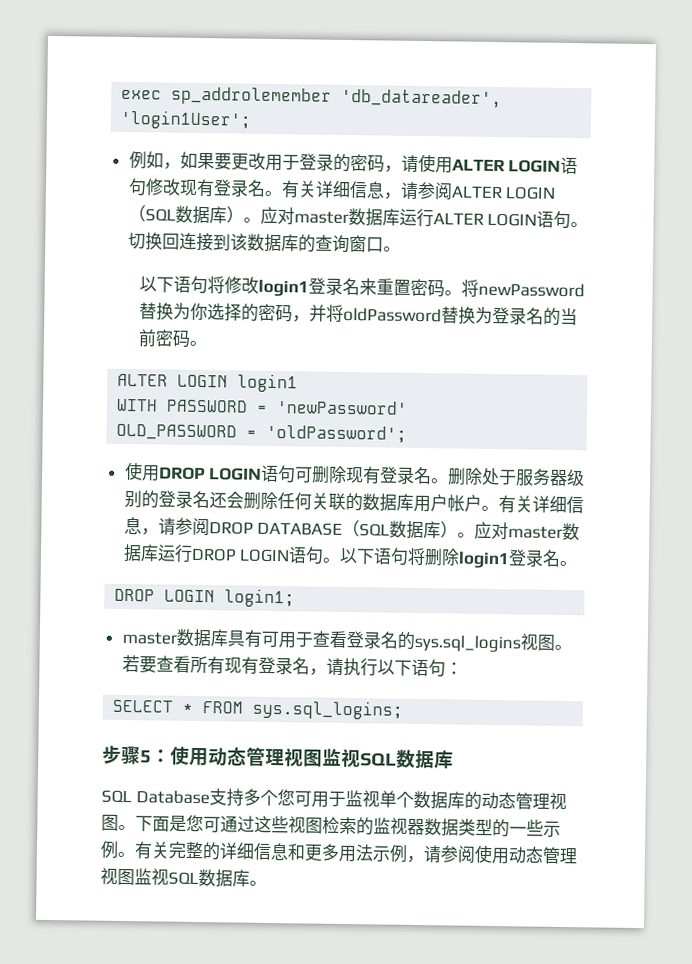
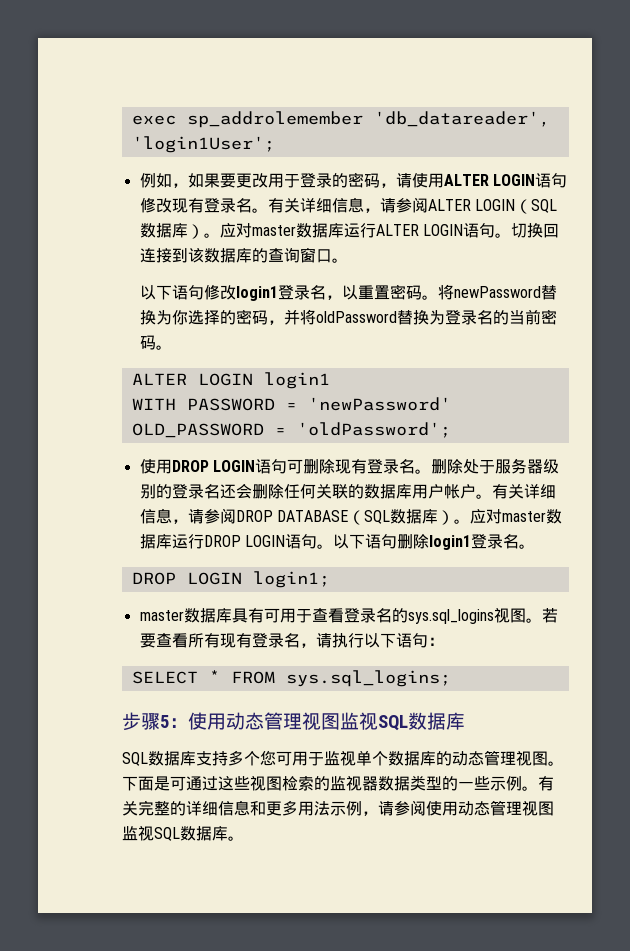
[207,276,226,294] 将 -> (204, 292) none
[359,278,378,296] 来 -> [325,285,358,300] ，以
[407,547,427,566] 将 -> (397, 541) none
[135,790,210,805] Database -> [148,751,196,766] 数据库
[186,814,204,833] 您 -> (170, 783) none

